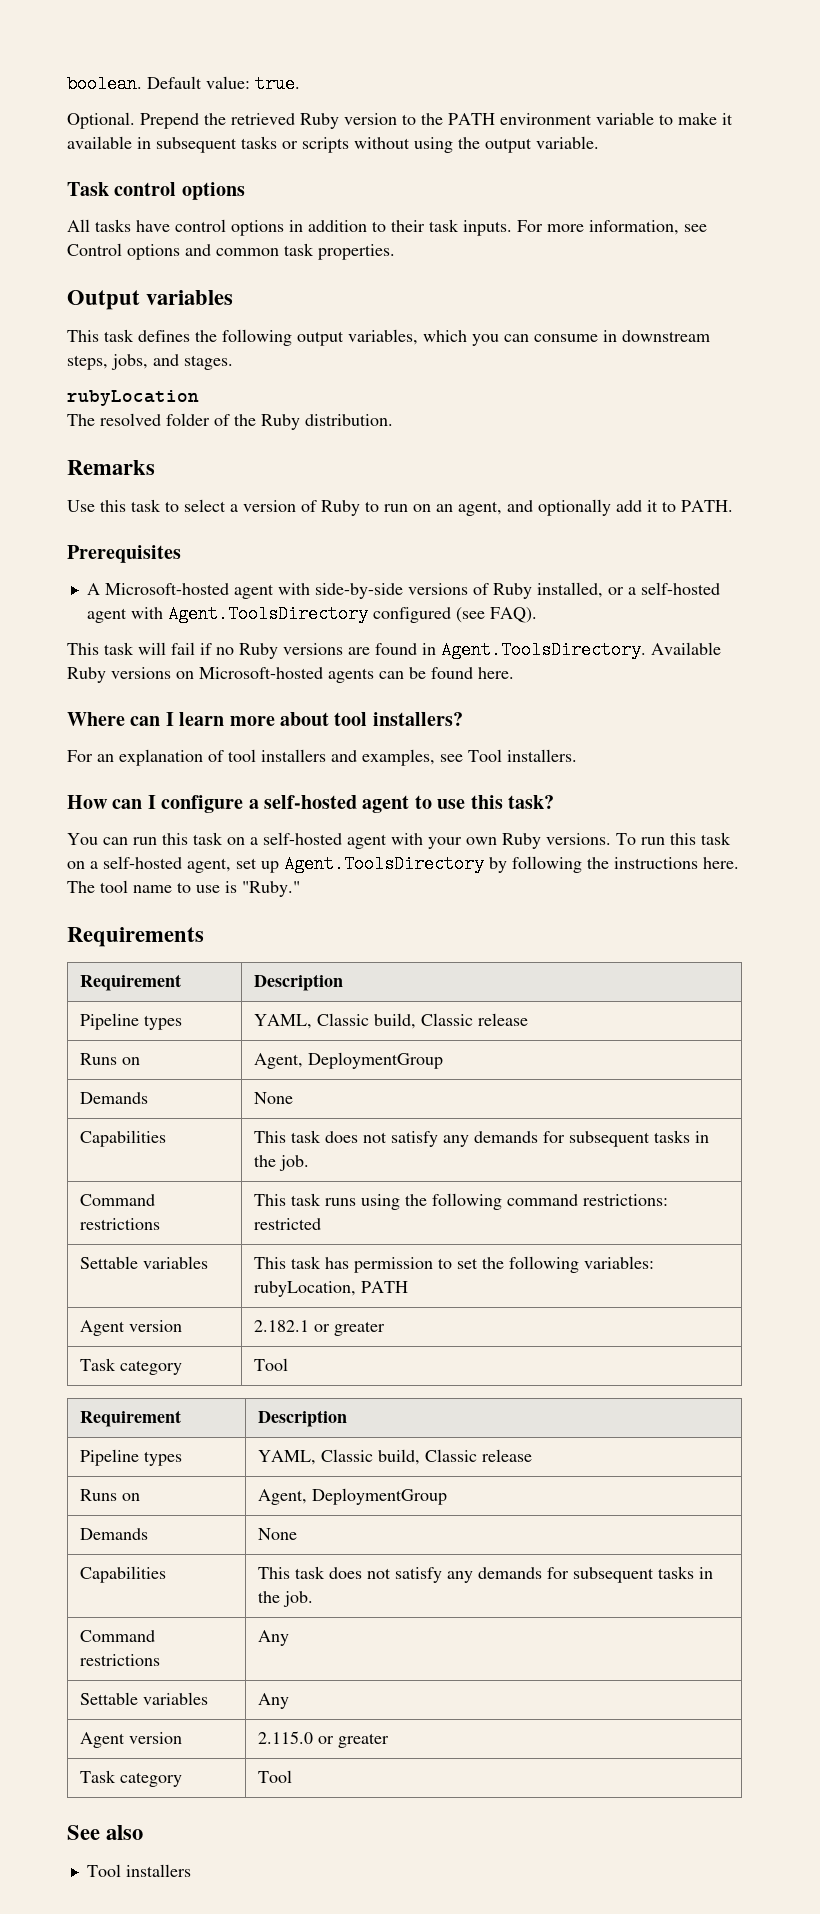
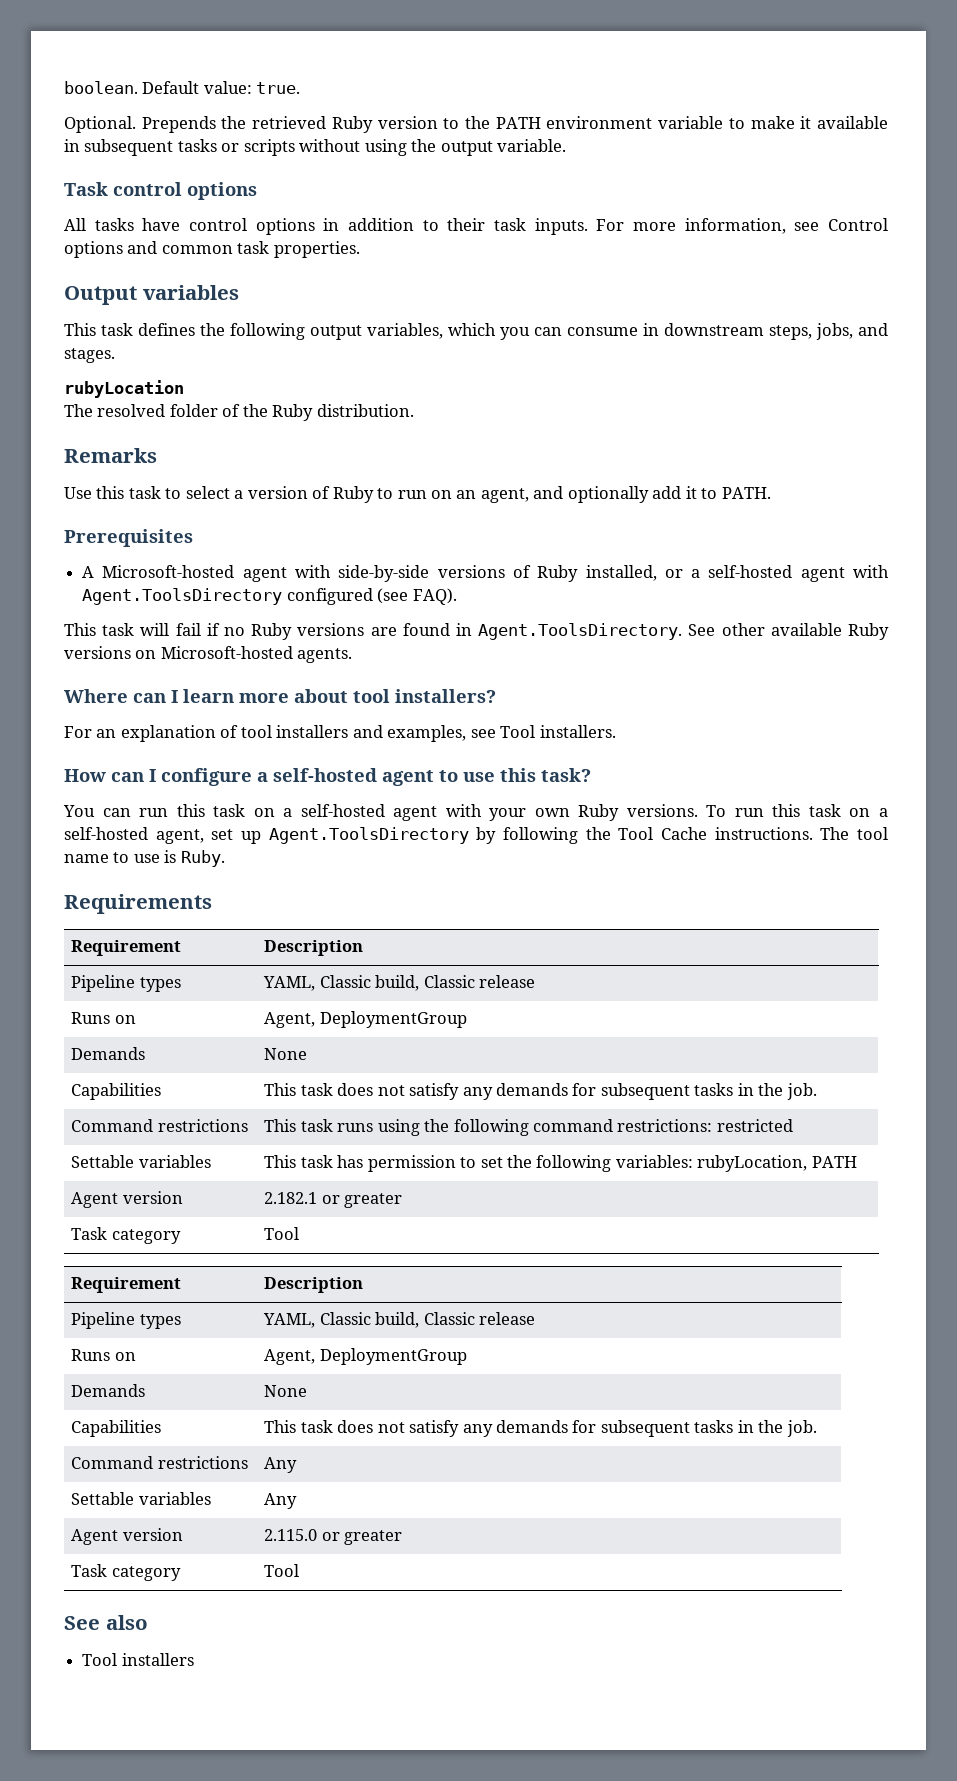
[140,113,199,129] Prepend -> [141,116,216,133] Prepends
[651,642,721,655] Available -> [688,623,842,636] See other available
[328,667,514,683] agents can be found here. -> [297,648,353,663] agents.
[614,857,739,869] instructions here. -> [618,827,813,840] Tool Cache instructions.
[242,881,300,897] "Ruby." -> [180,850,225,867] Ruby.

